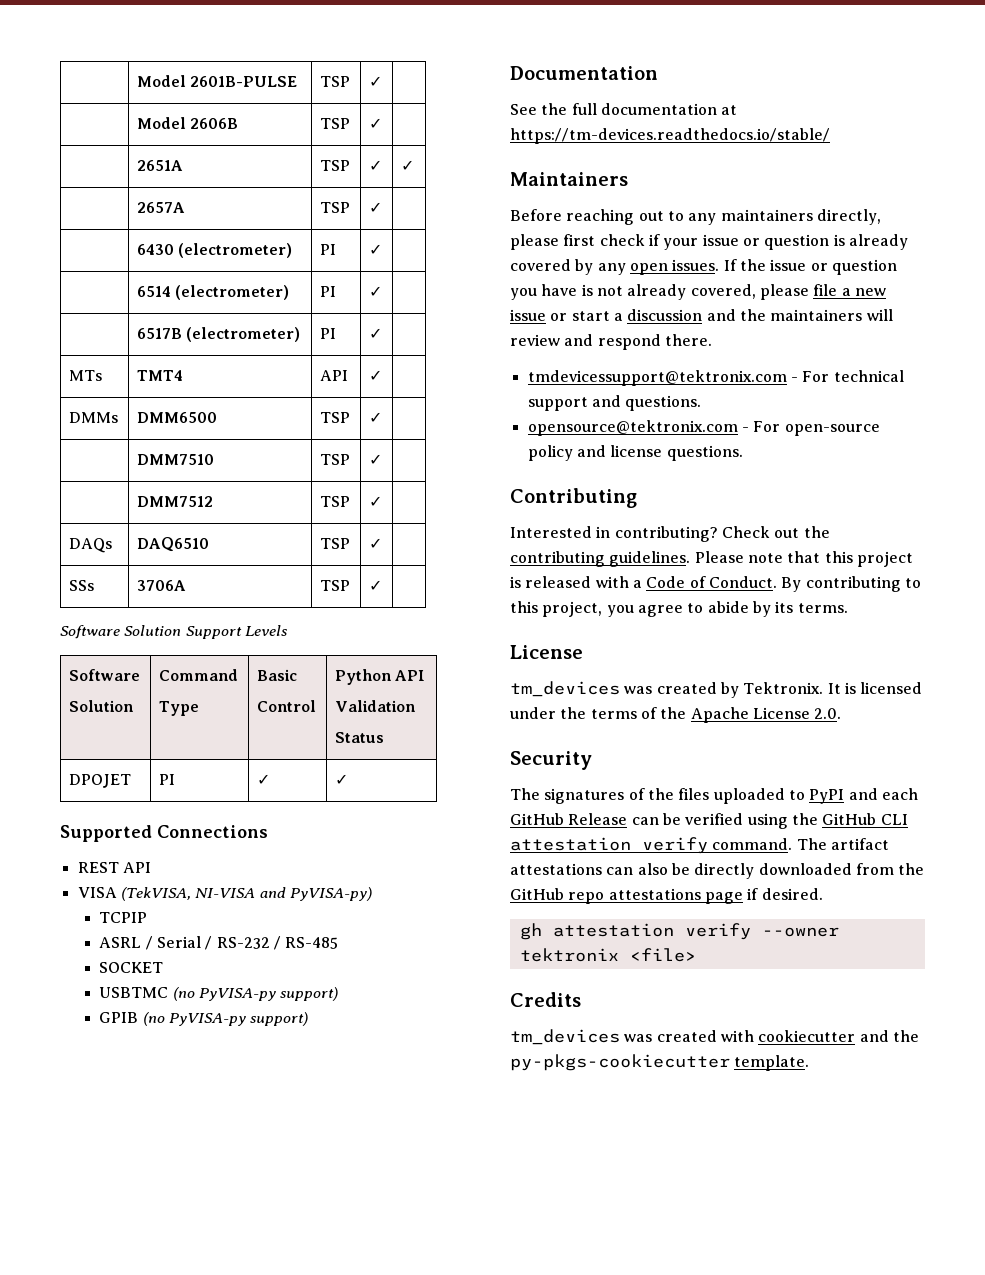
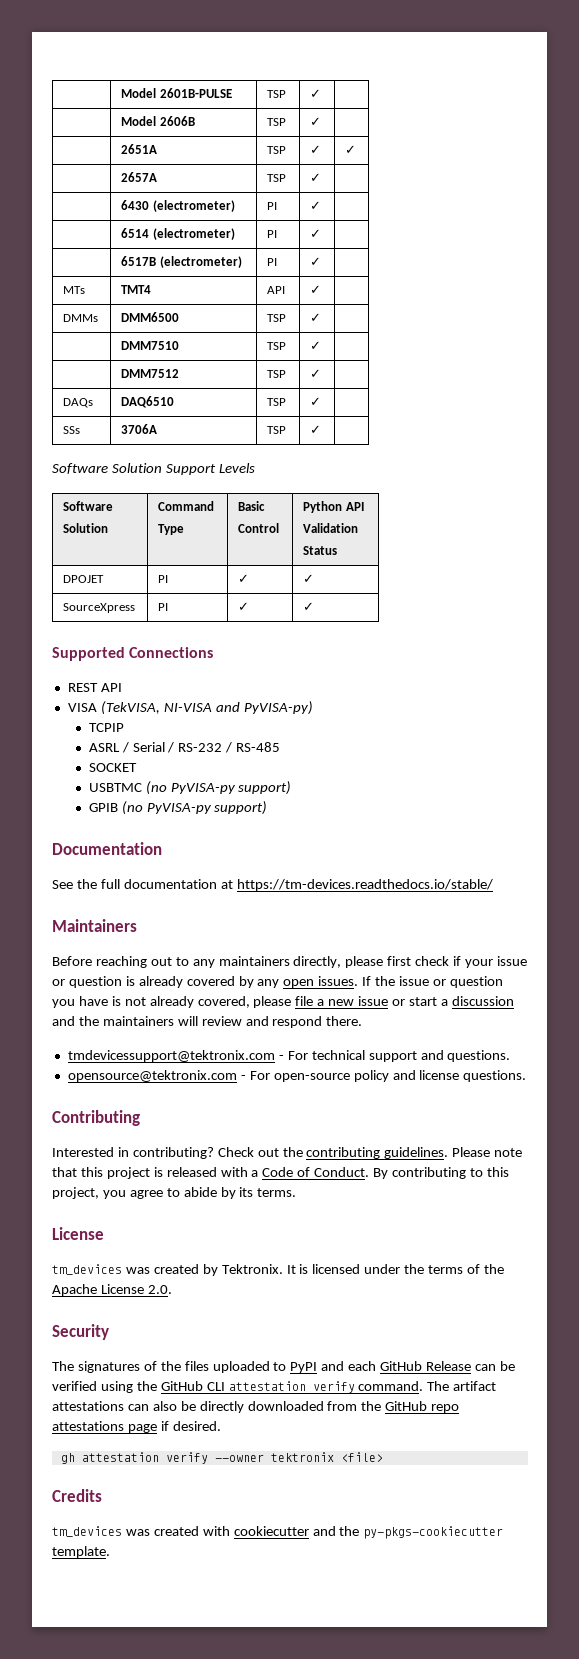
(349, 779) none -> [63,603,136,613] [158,603,169,611] [238,602,250,611] [303,602,315,611] // SourceXpress | PI | ✓ | ✓

